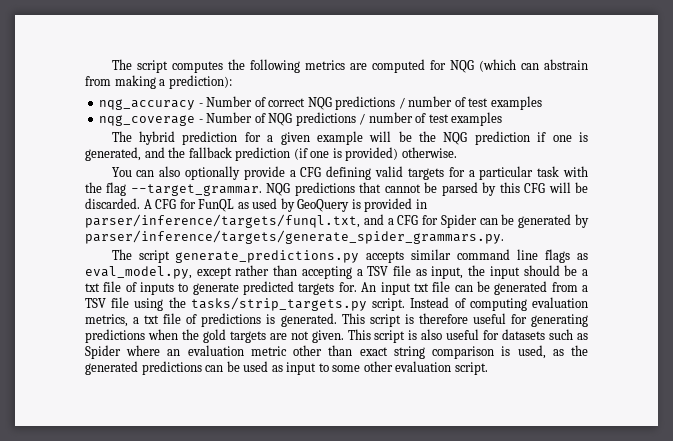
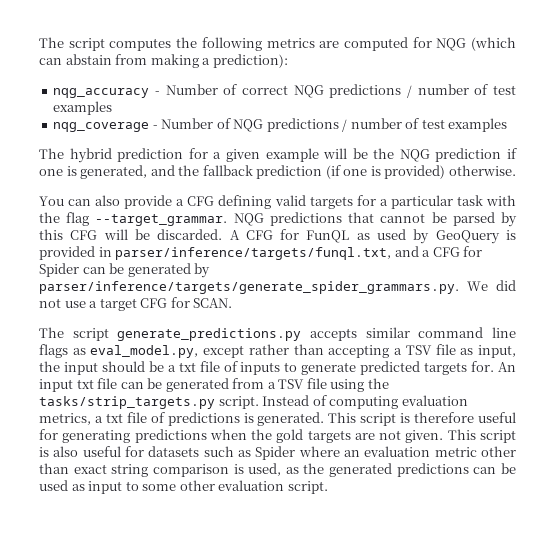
[544,59,588,70] abstrain -> [65,54,112,65] abstain
[185,166,241,180] optionally -> (121, 200) none
(504, 237) none -> [467,280,516,291] [39,297,233,311] We did not use a target CFG for SCAN.

